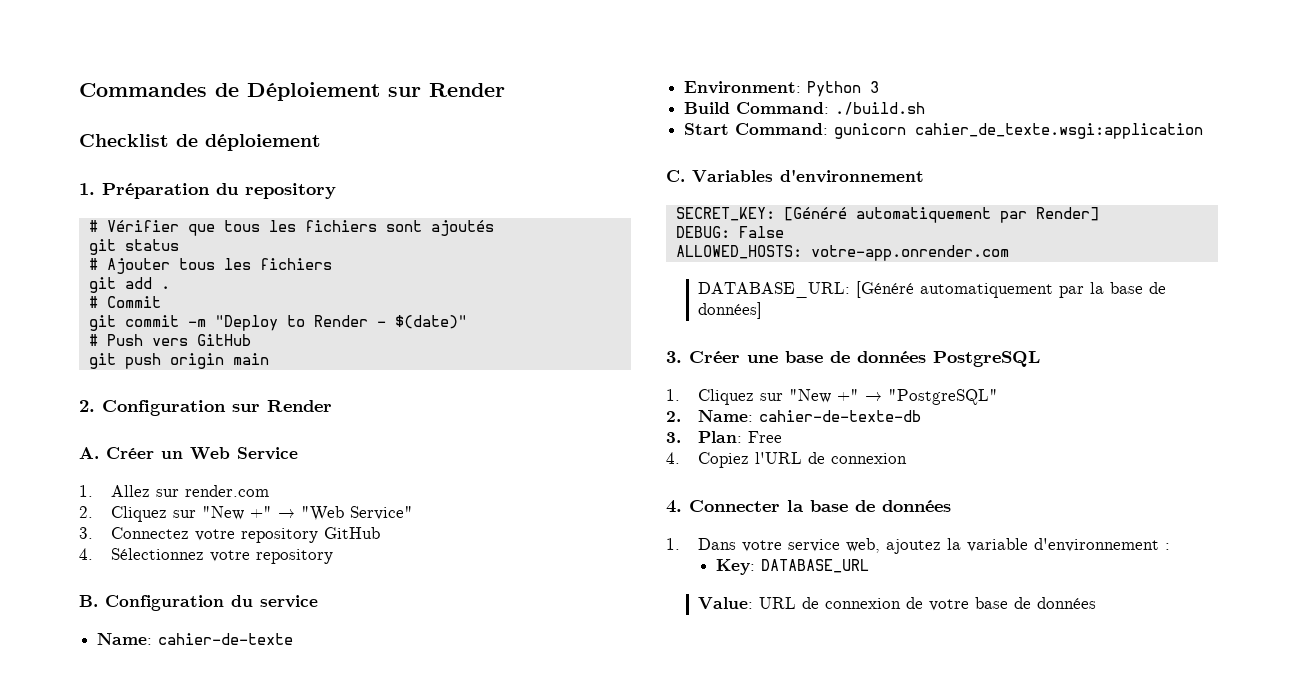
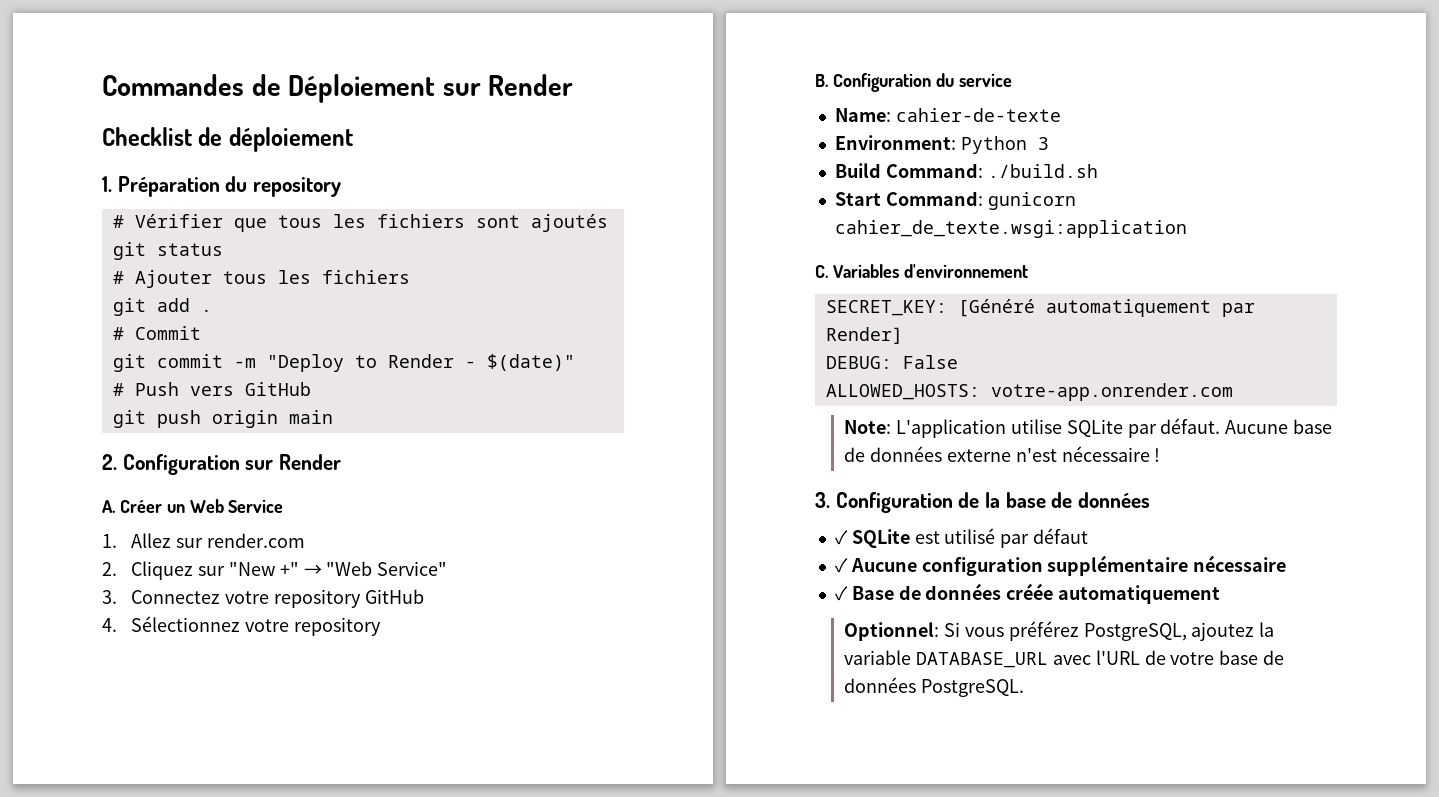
[697,281,1166,298] [697,302,762,319] [666,351,1040,367] [666,389,998,405] [666,410,921,422] [666,431,782,443] [666,452,907,468] [666,500,951,513] [666,538,1170,554] [716,559,870,575] [697,597,901,609] DATABASE_URL: [Généré automatiquement par la base de données] // 3. Créer une base de données PostgreSQL // 1. Cliquez sur "New +" → "PostgreSQL" // 2. Name: cahier-de-texte-db // 3. Plan: Free // 4. Copiez l'URL de connexion // 4. Connecter la base de données // 1. Dans votre service web, ajoutez la variable d'environnement : // Key: DATABASE_URL // Value: URL de connexion -> [844,418,1333,438] [844,446,1161,462] [815,492,1151,513] [834,528,1089,548] [834,555,1287,576] [834,583,1221,604] [844,621,1275,641] [844,650,1140,668] Note: L'application utilise SQLite par défaut. Aucune base de données externe n'est nécessaire ! // 3. Configuration de la base de données // ✓ SQLite est utilisé par défaut // ✓ Aucune configuration supplémentaire nécessaire // ✓ Base de données créée automatiquement // Optionnel: Si vous préférez PostgreSQL, ajoutez la variable DATABASE_URL avec l'URL
(1096, 603) none -> [920,679,1024,697] PostgreSQL.

